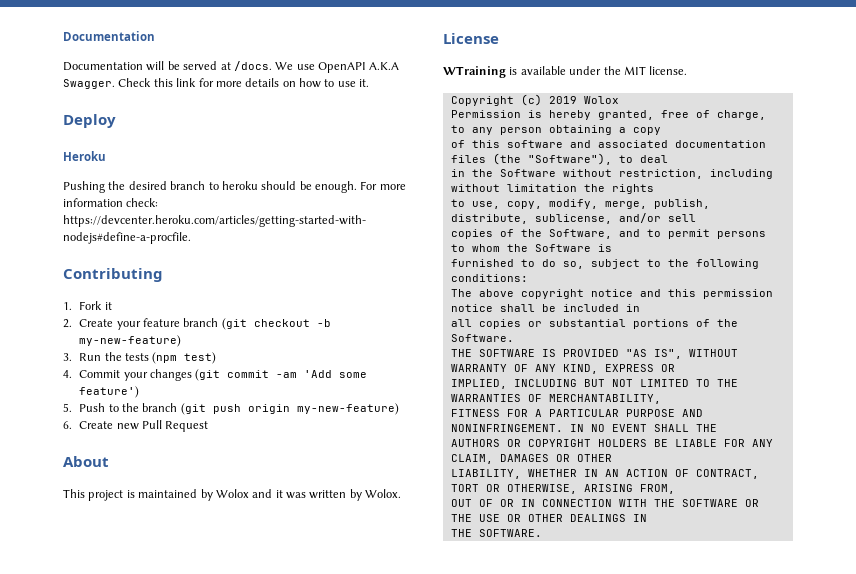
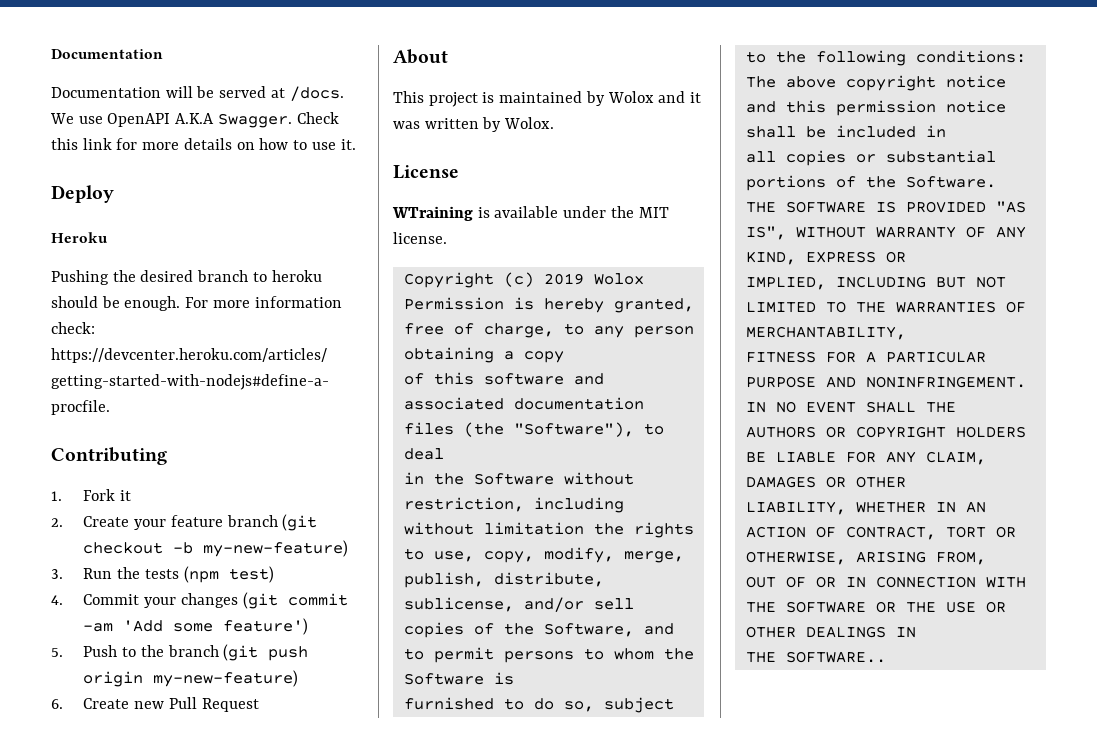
[478,529,542,537] SOFTWARE. -> [785,651,886,663] SOFTWARE..

